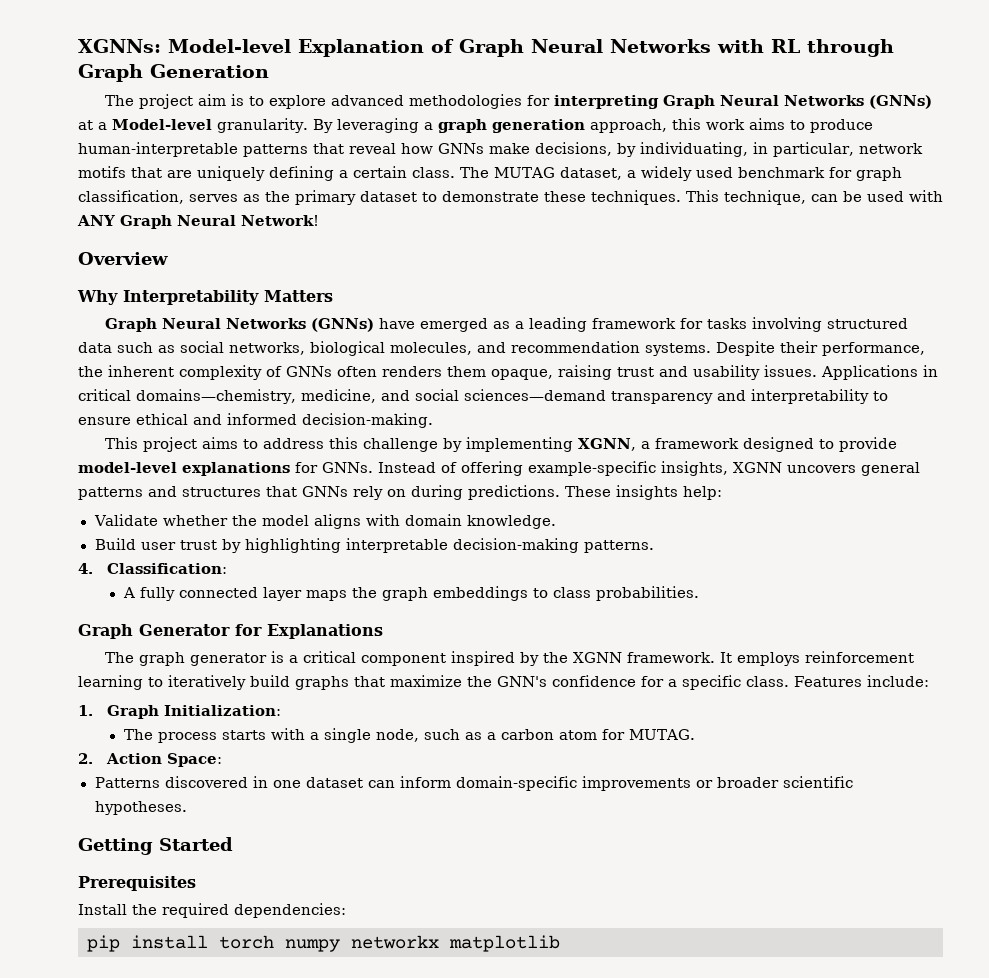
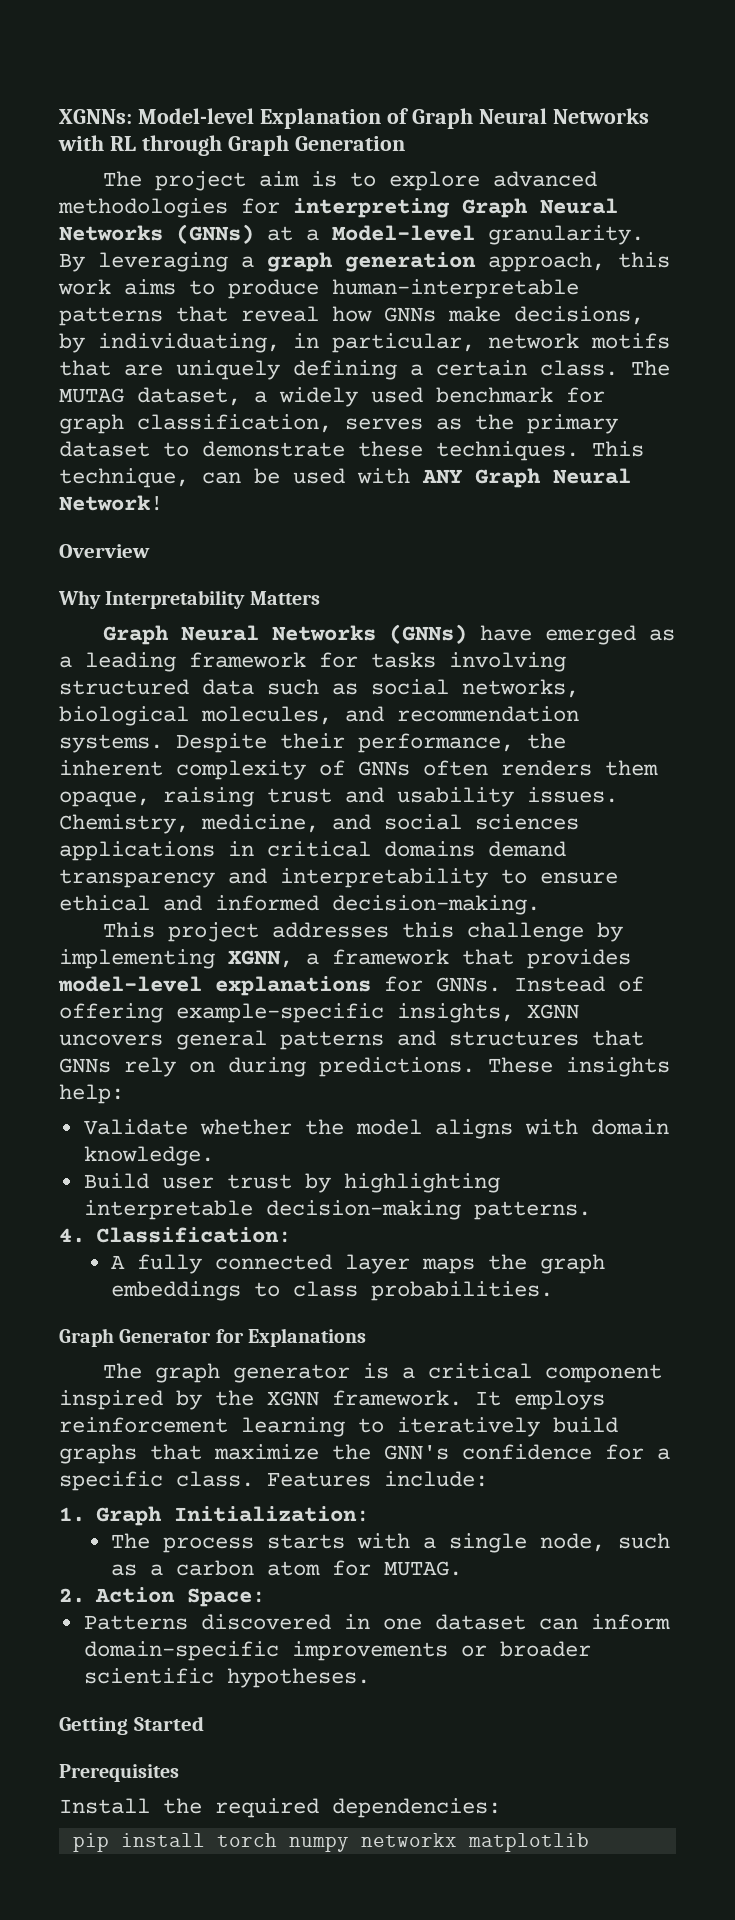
[821,365,938,380] [78,389,606,404] Applications in critical domains—chemistry, medicine, and social sciences—demand -> [59,814,579,834] [59,841,566,861] Chemistry, medicine, and social sciences applications in critical domains demand
[202,437,325,449] aims to address -> [272,922,390,938] addresses
[743,437,898,452] designed to provide -> [462,949,631,969] that provides

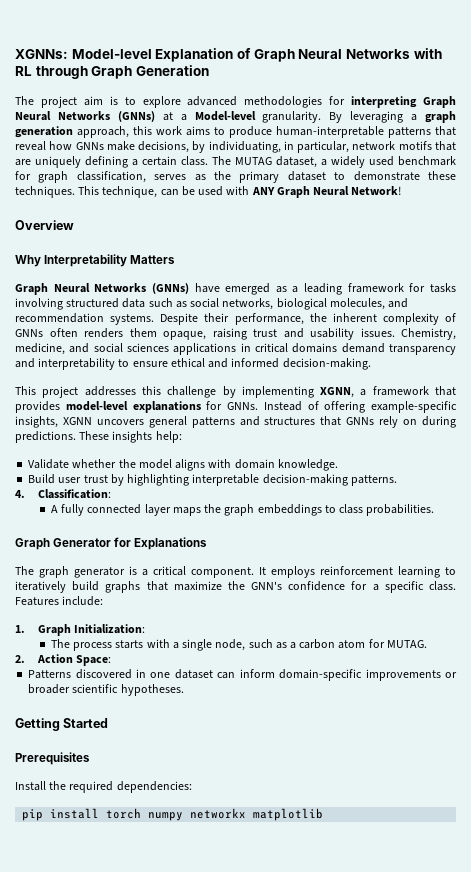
[545,1364,663,1383] [59,1390,462,1410] component inspired by the XGNN framework. -> [191,567,254,578] component.

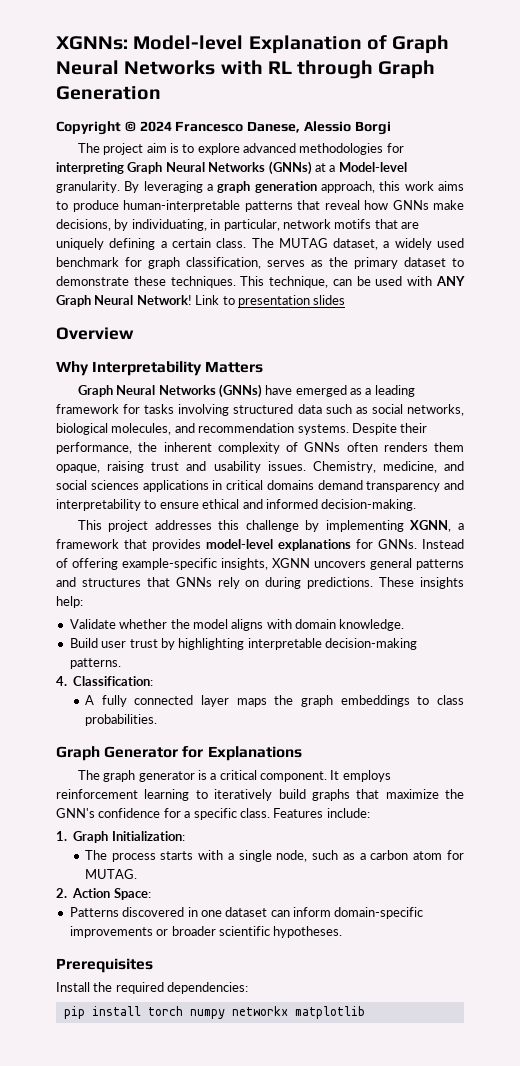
(209, 70) none -> [56,121,391,135] // Copyright © 2024 Francesco Danese, Alessio Borgi
(402, 190) none -> [195,295,346,307] Link to presentation slides
[15,718,109,731] // Getting Started -> (343, 932) none

